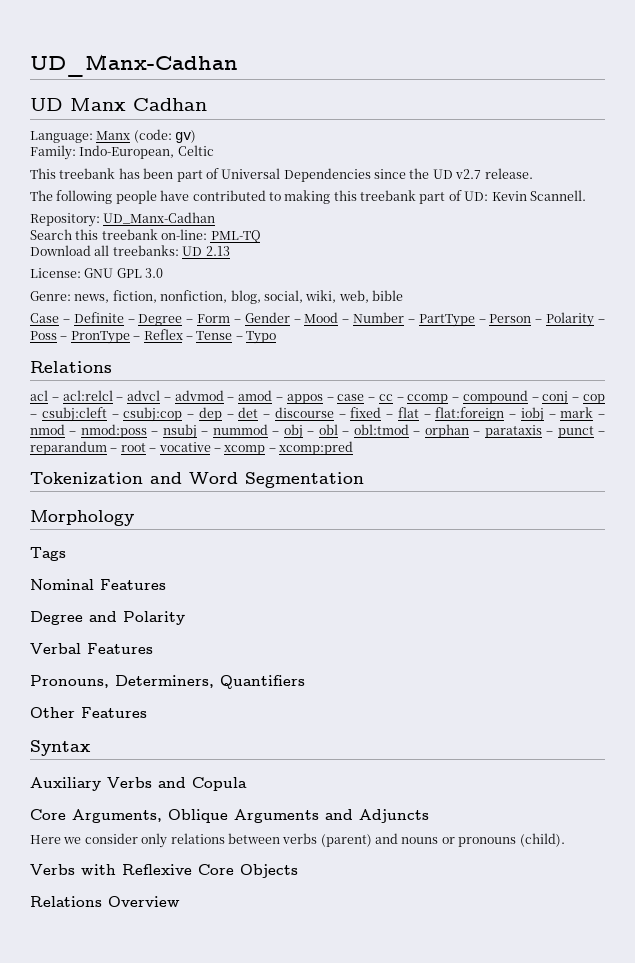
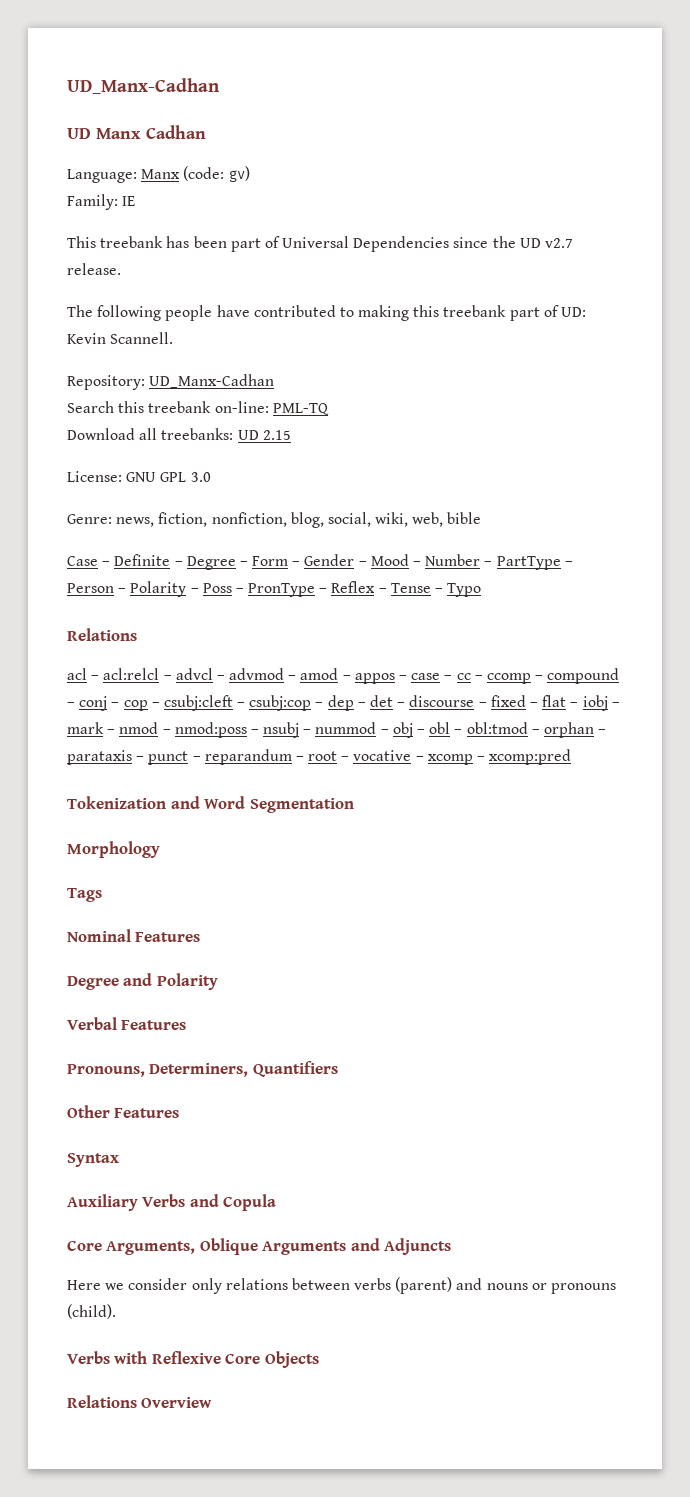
[79,145,214,159] Indo-European, Celtic -> [122,196,136,206] IE
[205,246,230,256] 2.13 -> [262,430,291,440] 2.15
[435,407,516,421] flat:foreign – -> (579, 704) none

